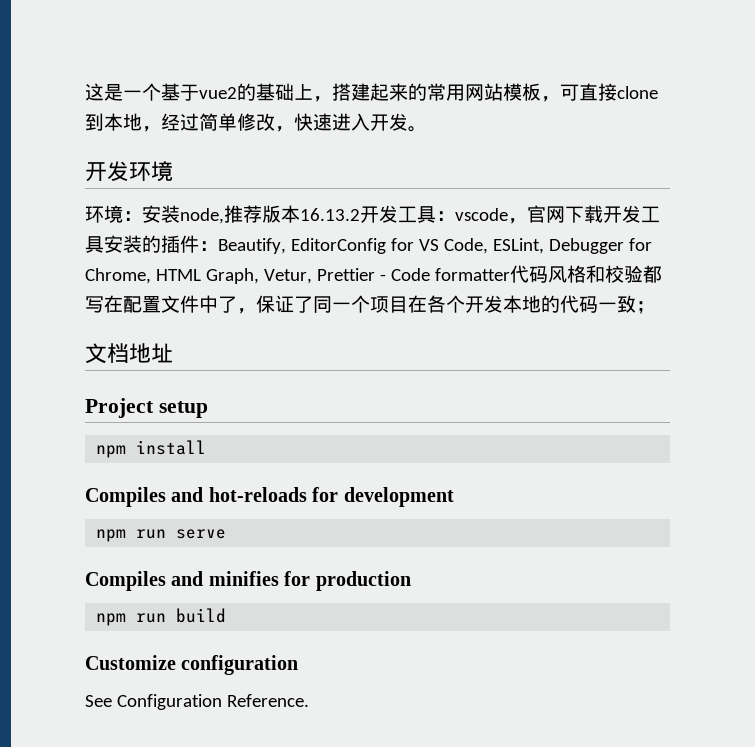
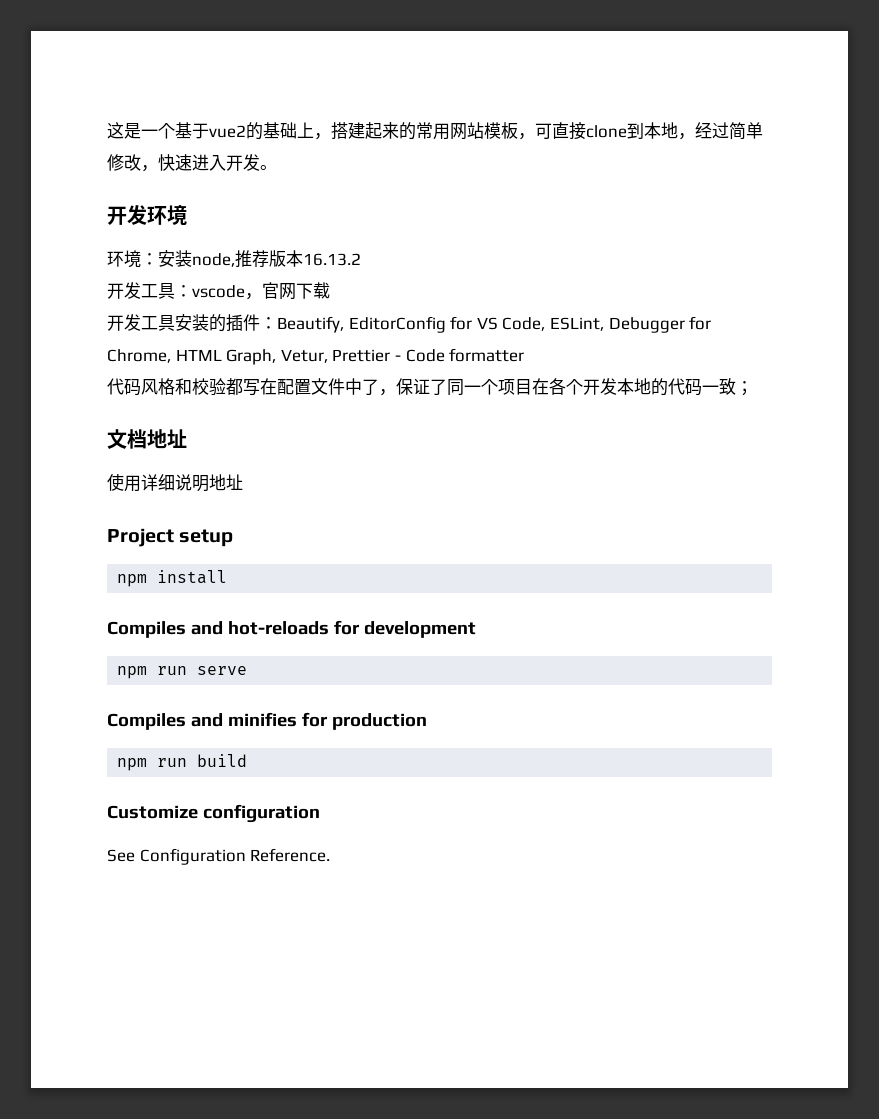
(360, 214) none -> (361, 259) //
(603, 214) none -> (330, 290) //
(510, 274) none -> (525, 355) //
(173, 353) none -> [107,473,243,492] // 使用详细说明地址

